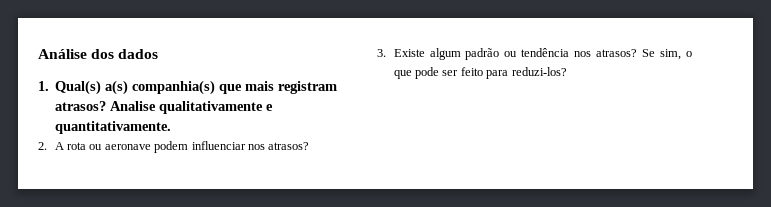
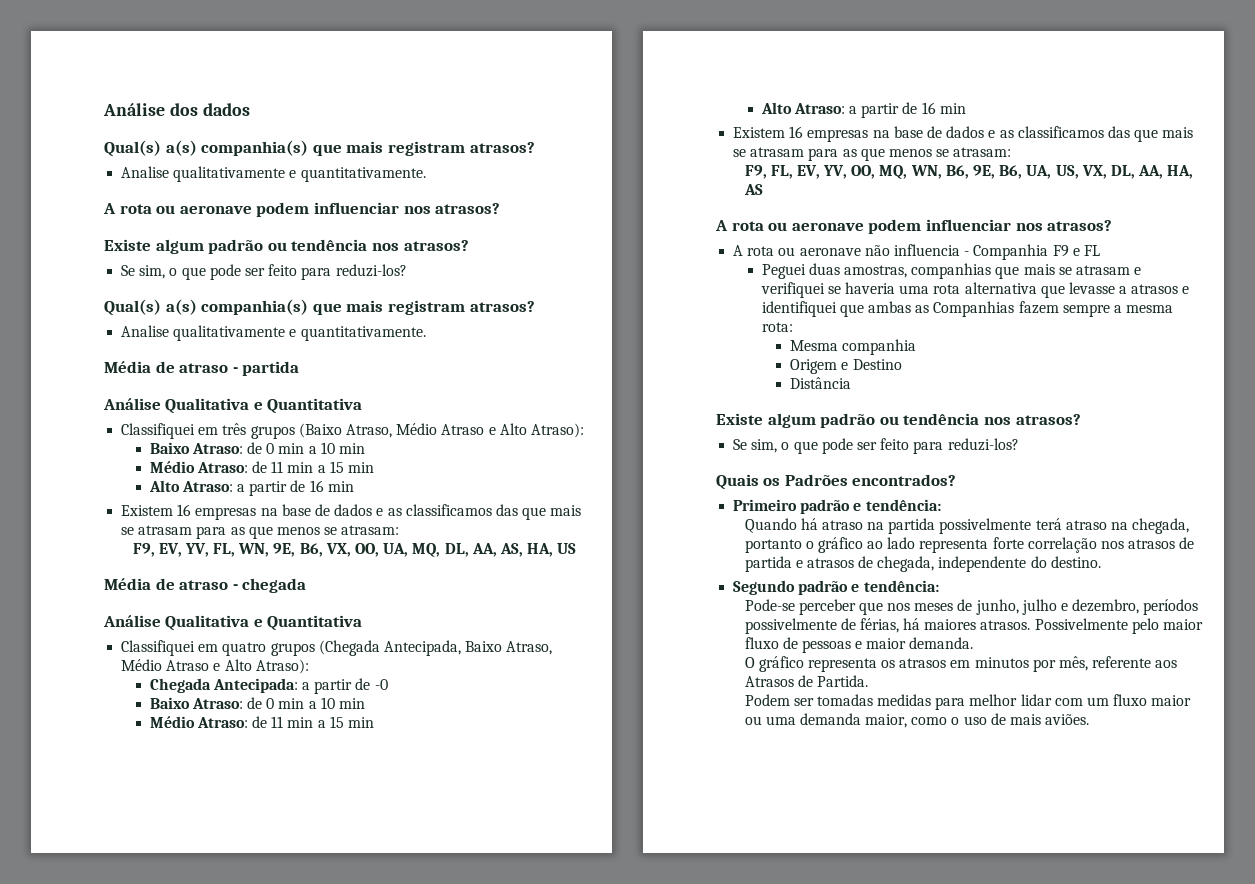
[38,80,338,95] [55,101,274,114] [55,121,172,134] [38,141,310,153] [377,48,692,60] [393,67,567,79] 1. Qual(s) a(s) companhia(s) que mais registram atrasos? Analise qualitativamente e quantitativamente. // 2. A rota ou aeronave podem influenciar nos atrasos? // 3. Existe algum padrão ou tendência nos atrasos? Se sim, o que pode ser feito para reduzi-los? -> [104,140,535,157] [121,166,426,182] [103,202,501,217] [104,239,469,254] [121,264,407,280] [104,299,535,316] [121,325,426,341] [104,361,300,376] [103,398,363,414] [121,423,584,439] [149,442,365,454] [149,461,374,473] [148,480,354,496] [121,504,582,520] [121,525,400,539] [132,543,577,557] [104,578,307,593] [103,615,363,631] [121,640,553,656] [121,659,309,674] [149,678,388,694] [149,697,365,709] [149,716,374,728] [760,102,966,118] [733,126,1194,142] [733,147,1012,161] [744,165,1194,179] [743,184,763,195] [715,219,1113,234] [733,244,1100,260] [761,263,1142,279] [760,282,1190,298] [761,301,1174,317] [761,322,793,332] [790,339,917,355] [790,359,902,374] [790,377,852,389] [716,413,1081,428] [733,438,1019,454] [716,474,957,490] [733,499,941,514] [744,518,1190,534] [744,537,1195,553] [744,556,1101,572] [733,580,939,595] [744,599,1199,615] [744,618,1204,634] [744,637,974,653] [744,656,1178,672] [744,675,868,687] [744,694,1192,710] [744,713,1090,728] Qual(s) a(s) companhia(s) que mais registram atrasos? // Analise qualitativamente e quantitativamente. // A rota ou aeronave podem influenciar nos atrasos? // Existe algum padrão ou tendência nos atrasos? // Se sim, o que pode ser feito para reduzi-los? // Qual(s) a(s) companhia(s) que mais registram atrasos? // Analise qualitativamente e quantitativamente. // Média de atraso - partida // Análise Qualitativa e Quantitativa // Classifiquei em três grupos (Baixo Atraso, Médio Atraso e Alto Atraso): // Baixo Atraso: de 0 min a 10 min // Médio Atraso: de 11 min a 15 min // Alto Atraso: a partir de 16 min // Existem 16 empresas na base de dados e as classificamos das que mais se atrasam para as que menos se atrasam: // F9, EV, YV, FL, WN, 9E, B6, VX, OO, UA, MQ, DL, AA, AS, HA, US // Média de atraso - chegada // Análise Qualitativa e Quantitativa // Classifiquei em quatro grupos (Chegada Antecipada, Baixo Atraso, Médio Atraso e Alto Atraso): // Chegada Antecipada: a partir de -0 // Baixo Atraso: de 0 min a 10 min // Médio Atraso: de 11 min a 15 min // Alto Atraso: a partir de 16 min // Existem 16 empresas na base de dados e as classificamos das que mais se atrasam para as que menos se atrasam: // F9, FL, EV, YV, OO, MQ, WN, B6, 9E, B6, UA, US, VX, DL, AA, HA, AS // A rota ou aeronave podem influenciar nos atrasos? // A rota ou aeronave não influencia - Companhia F9 e FL // Peguei duas amostras, companhias que mais se atrasam e verifiquei se haveria uma rota alternativa que levasse a atrasos e identifiquei que ambas as Companhias fazem sempre a mesma rota: // Mesma companhia // Origem e Destino // Distância // Existe algum padrão ou tendência nos atrasos? // Se sim, o que pode ser feito para reduzi-los? // Quais os Padrões encontrados? // Primeiro padrão e tendência: // Quando há atraso na partida possivelmente terá atraso na chegada, portanto o gráfico ao lado representa forte correlação nos atrasos de partida e atrasos de chegada, independente do destino. // Segundo padrão e tendência: // Pode-se perceber que nos meses de junho, julho e dezembro, períodos possivelmente de férias, há maiores atrasos. Possivelmente pelo maior fluxo de pessoas e maior demanda. // O gráfico representa os atrasos em minutos por mês, referente aos Atrasos de Partida. // Podem ser tomadas medidas para melhor lidar com um fluxo maior ou uma demanda maior, como o uso de mais aviões.

